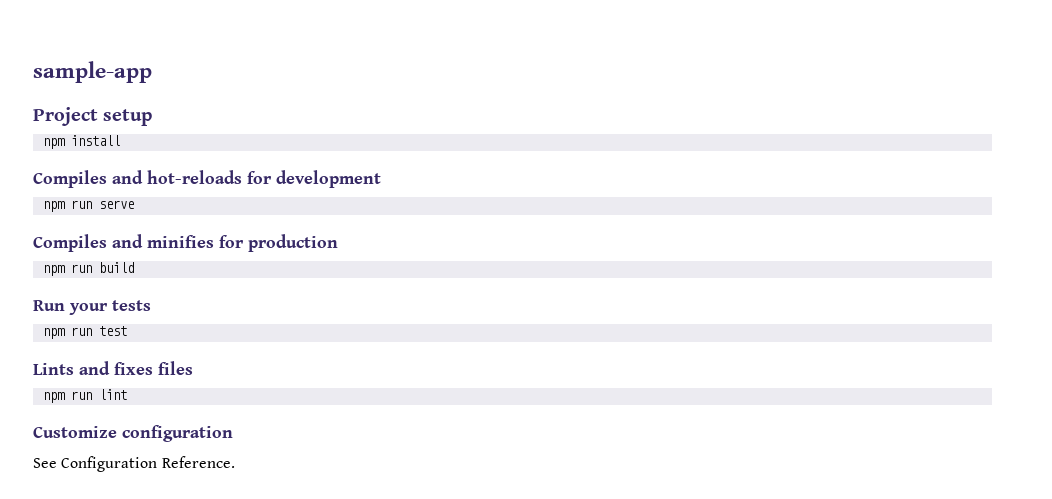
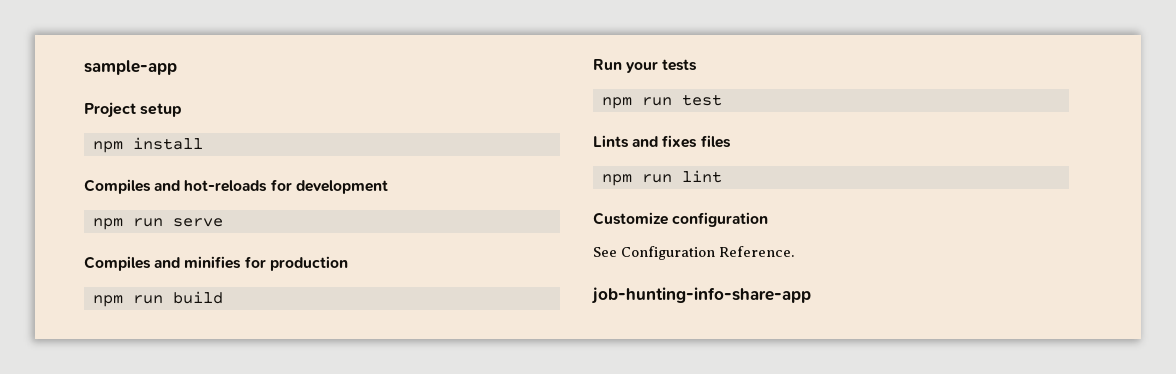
(235, 462) none -> [591,287,811,304] // job-hunting-info-share-app

